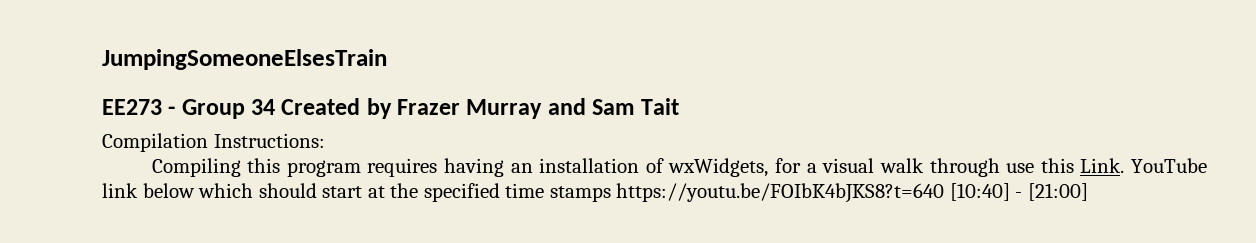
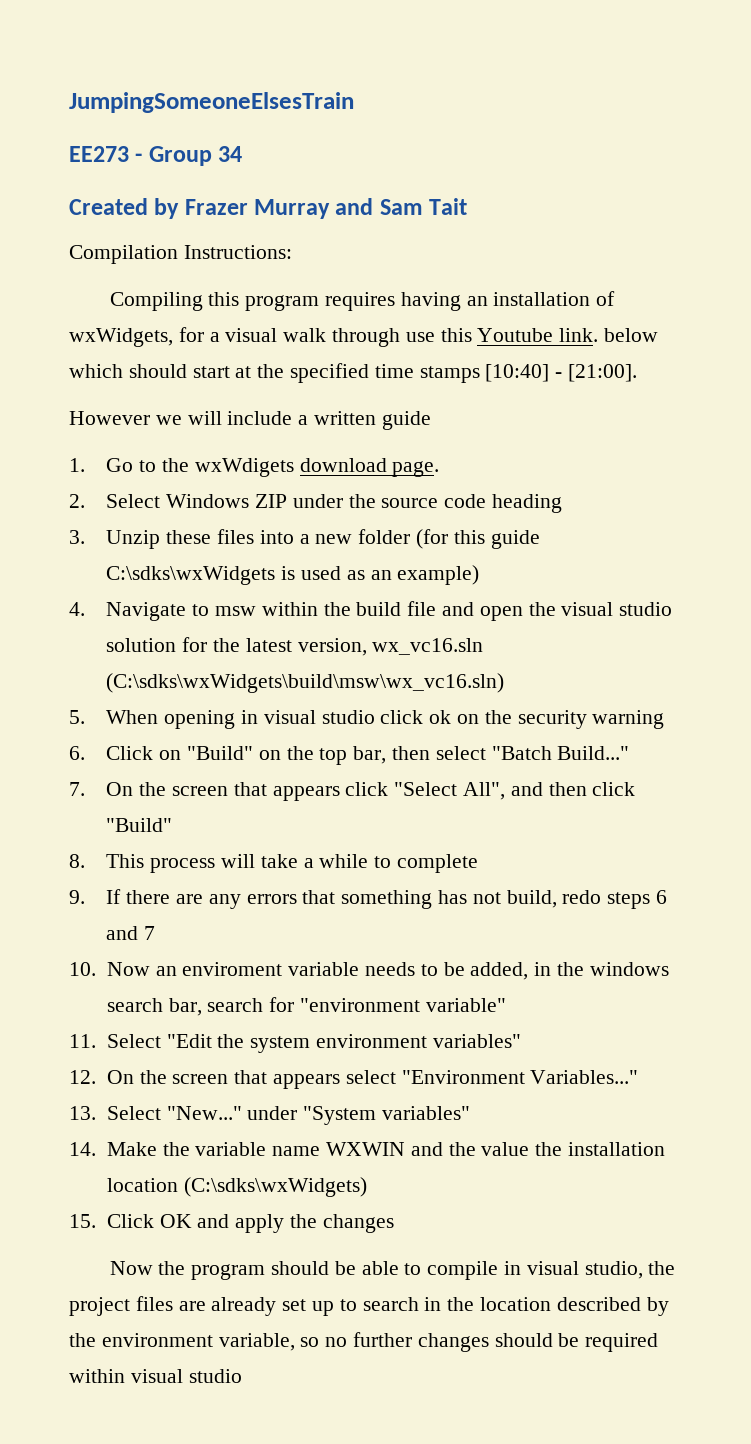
(276, 107) none -> (243, 154) //
[1080,158,1207,173] [102,183,138,198] Link. YouTube link -> [477,328,599,342] Youtube link.
[616,183,945,203] https://youtu.be/FOIbK4bJKS8?t=640 -> (480, 374) none
[1027,183,1088,201] [21:00] -> [568,364,638,382] [69,411,431,430] [69,458,440,477] [69,494,563,513] [69,529,540,549] [106,565,480,585] [69,601,673,621] [106,637,484,656] [106,673,505,693] [69,710,665,729] [69,746,630,765] [69,782,636,801] [106,818,173,832] [69,854,479,873] [69,889,668,909] [106,926,156,940] [69,962,669,980] [106,997,506,1016] [69,1034,521,1053] [69,1070,639,1089] [69,1106,470,1125] [69,1142,665,1156] [106,1177,367,1197] [69,1214,394,1233] [109,1261,676,1280] [69,1296,669,1316] [69,1332,659,1352] [69,1369,242,1383] [21:00]. // However we will include a written guide // 1. Go to the wxWdigets download page. // 2. Select Windows ZIP under the source code heading // 3. Unzip these files into a new folder (for this guide C:\sdks\wxWidgets is used as an example) // 4. Navigate to msw within the build file and open the visual studio solution for the latest version, wx_vc16.sln (C:\sdks\wxWidgets\build\msw\wx_vc16.sln) // 5. When opening in visual studio click ok on the security warning // 6. Click on "Build" on the top bar, then select "Batch Build..." // 7. On the screen that appears click "Select All", and then click "Build" // 8. This process will take a while to complete // 9. If there are any errors that something has not build, redo steps 6 and 7 // 10. Now an enviroment variable needs to be added, in the windows search bar, search for "environment variable" // 11. Select "Edit the system environment variables" // 12. On the screen that appears select "Environment Variables..." // 13. Select "New..." under "System variables" // 14. Make the variable name WXWIN and the value the installation location (C:\sdks\wxWidgets) // 15. Click OK and apply the changes // Now the program should be able to compile in visual studio, the project files are already set up to search in the location described by the environment variable, so no further changes should be required within visual studio

